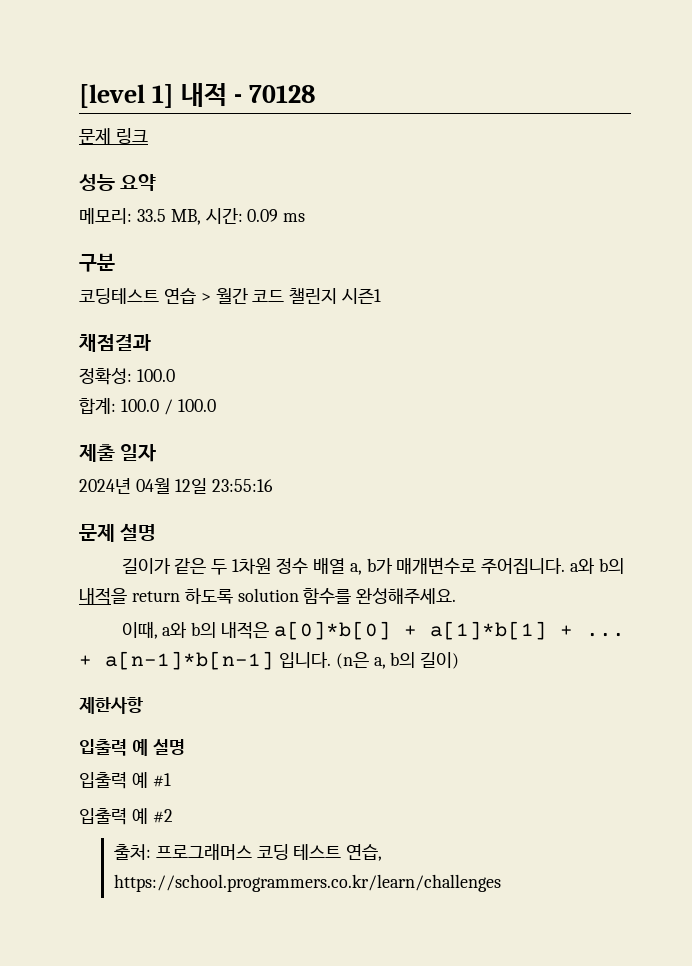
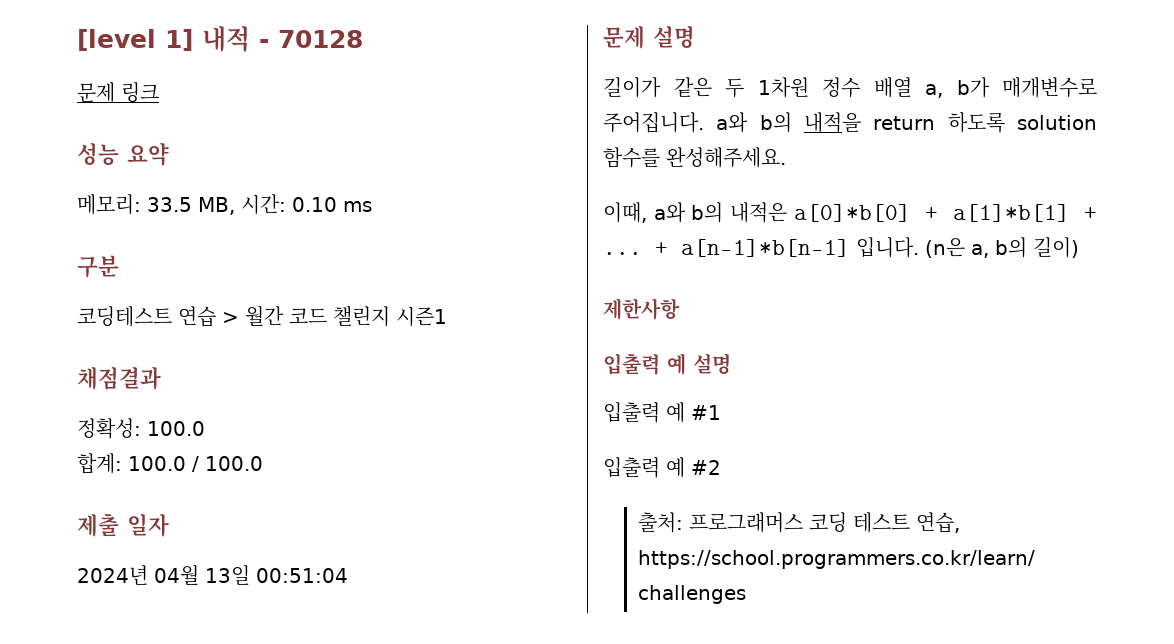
[247,209,279,222] 0.09 -> [292,197,337,212] 0.10
[174,478,273,494] 12일 23:55:16 -> [205,565,348,585] 13일 00:51:04

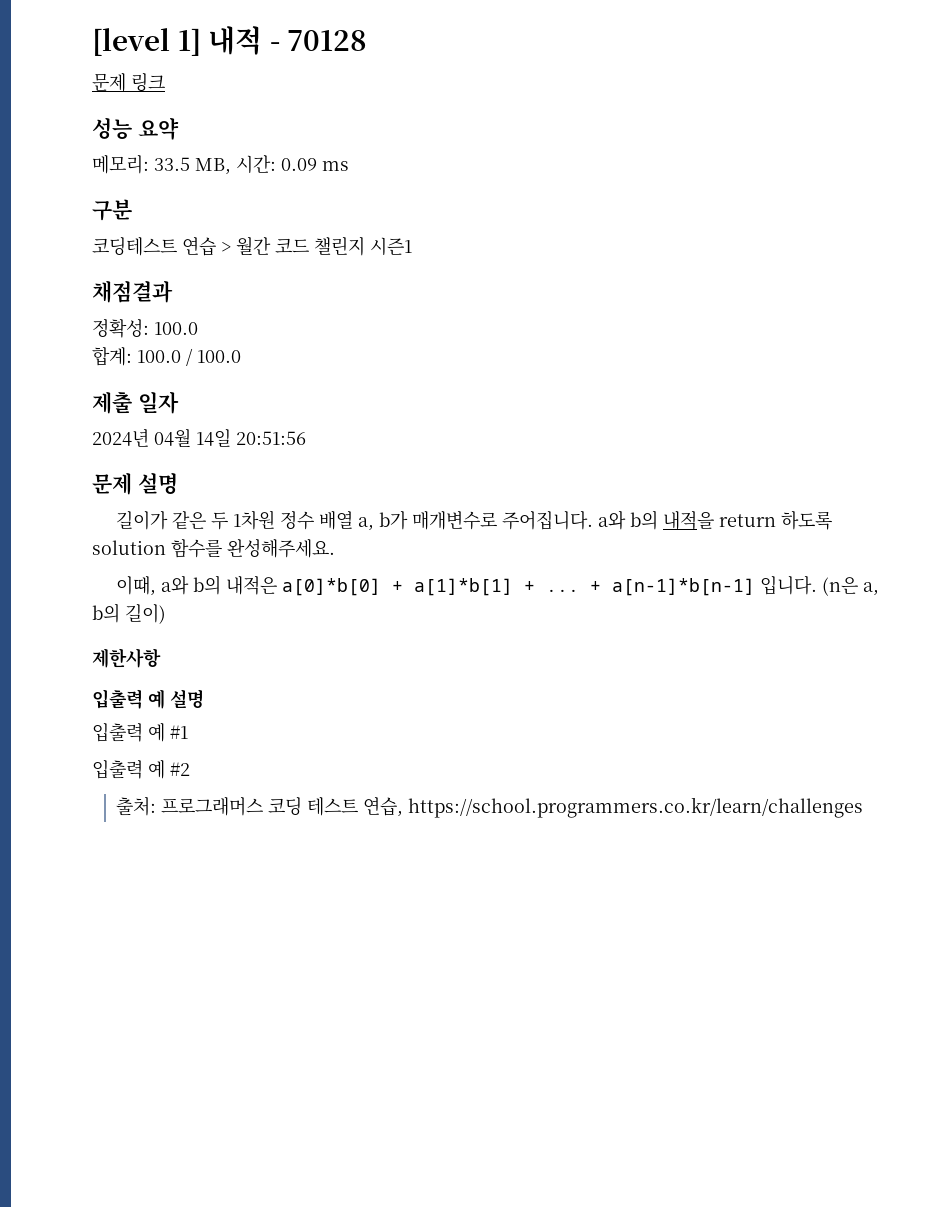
[292,197,337,212] 0.10 -> [281,158,317,171] 0.09
[205,565,348,585] 13일 00:51:04 -> [196,429,306,447] 14일 20:51:56

